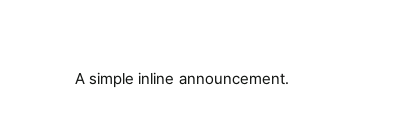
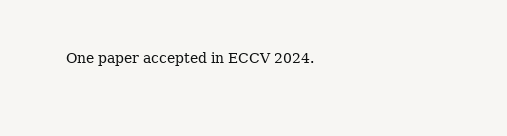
[75,72,289,88] A simple inline announcement. -> [66,52,314,66] One paper accepted in ECCV 2024.

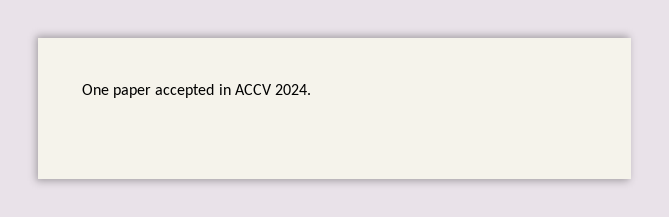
[228,53,271,63] ECCV -> [234,84,272,95] ACCV

